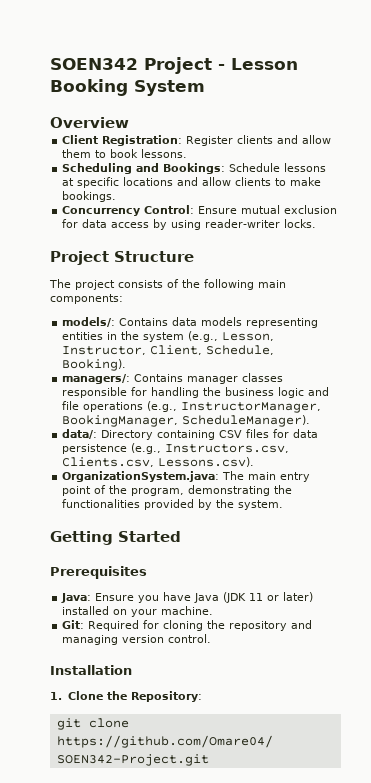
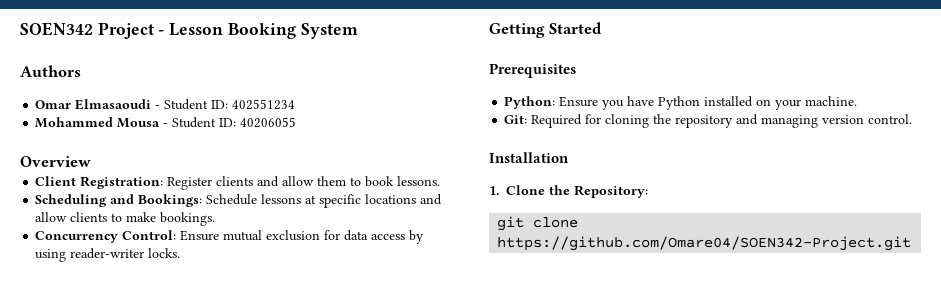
(205, 88) none -> [20,65,81,77] [35,99,296,110] [35,117,297,128] // Authors // Omar Elmasaoudi - Student ID: 402551234 // Mohammed Mousa - Student ID: 40206055
[50,251,194,265] [49,279,286,290] [50,294,123,304] [62,317,319,328] [62,331,275,342] [62,345,275,355] [62,359,127,371] [62,373,284,384] [62,387,330,398] [62,401,322,413] [62,415,311,427] [62,429,319,440] [62,443,290,454] [62,457,255,467] [62,471,311,482] [62,485,293,496] [62,499,284,510] // Project Structure // The project consists of the following main components: // models/: Contains data models representing entities in the system (e.g., Lesson, Instructor, Client, Schedule, Booking). // managers/: Contains manager classes responsible for handling the business logic and file operations (e.g., InstructorManager, BookingManager, ScheduleManager). // data/: Directory containing CSV files for data persistence (e.g., Instructors.csv, Clients.csv, Lessons.csv). // OrganizationSystem.java: The main entry point of the program, demonstrating the functionalities provided by the system. -> (181, 253) none
[61,593,92,603] Java: -> [504,96,556,109] Python:
[194,592,314,603] Java (JDK 11 or later) -> [658,96,701,110] Python

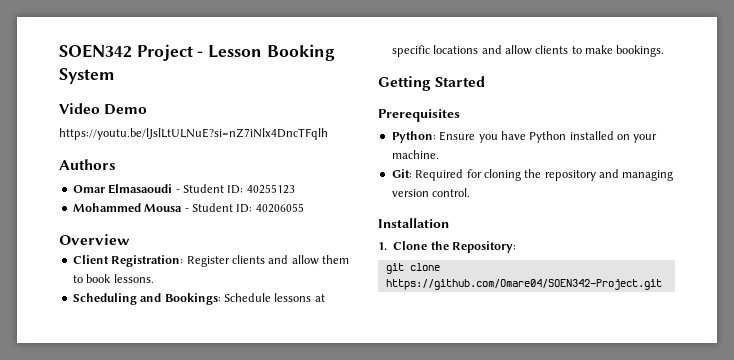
(358, 31) none -> [59,103,148,115] [59,128,328,140] // Video Demo // https://youtu.be/lJslLtULNuE?si=nZ7iNlx4DncTFqlh
[232,99,296,110] 402551234 -> [246,184,295,194] 40255123
[35,230,425,244] [35,248,181,262] // Concurrency Control: Ensure mutual exclusion for data access by using reader-writer locks. -> (665, 51) none

